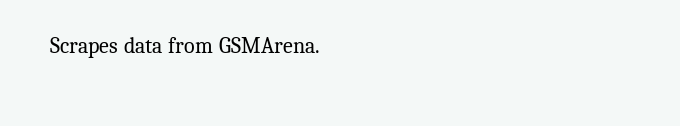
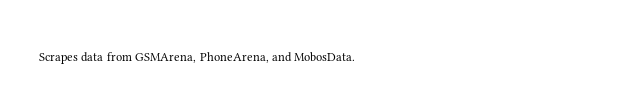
[218,37,320,53] GSMArena. -> [135,52,356,63] GSMArena, PhoneArena, and MobosData.

